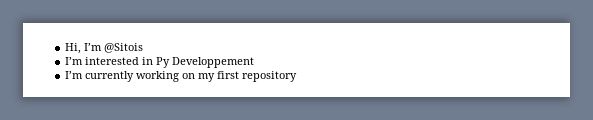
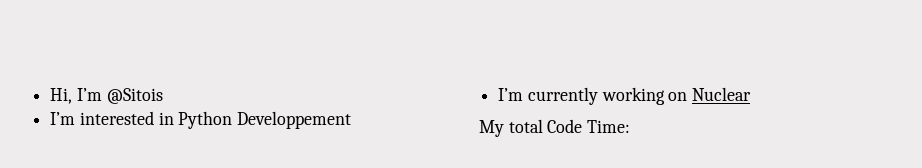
[156,57,171,68] Py -> [178,111,233,129] Python
[198,71,298,82] my first repository -> [692,87,752,101] [479,119,631,137] Nuclear // My total Code Time:

